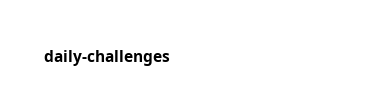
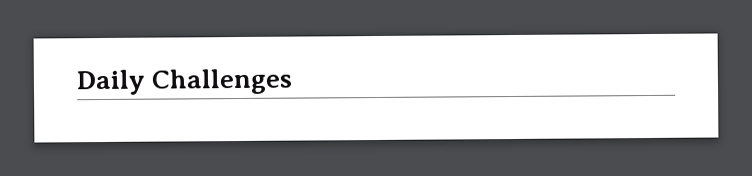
[44,50,170,66] daily-challenges -> [76,68,294,96] Daily Challenges

